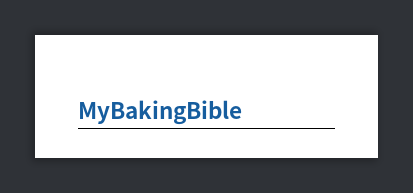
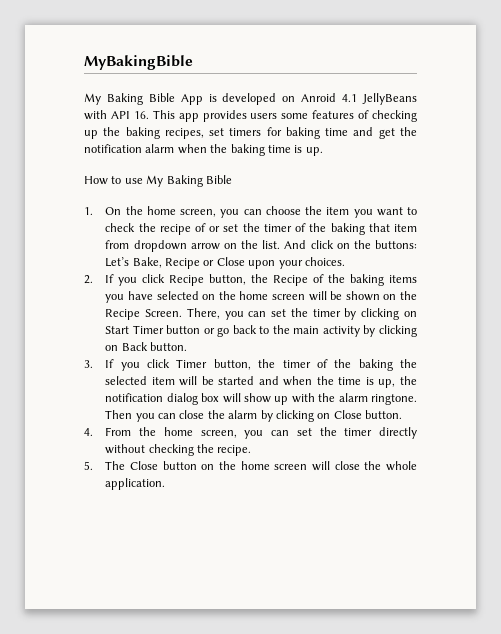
(242, 112) none -> [84,93,417,105] [84,110,417,122] [84,127,417,139] [84,144,323,156] [84,175,232,187] [84,206,417,218] [105,223,417,235] [105,240,417,252] [105,257,345,269] [84,274,417,286] [105,291,417,303] [105,308,418,320] [105,325,417,337] [105,342,188,351] [84,359,417,371] [105,376,417,388] [105,393,418,405] [105,410,403,422] [84,427,417,439] [105,444,252,456] [84,461,417,471] [105,478,166,490] // My Baking Bible App is developed on Anroid 4.1 JellyBeans with API 16. This app provides users some features of checking up the baking recipes, set timers for baking time and get the notification alarm when the baking time is up. // How to use My Baking Bible // 1. On the home screen, you can choose the item you want to check the recipe of or set the timer of the baking that item from dropdown arrow on the list. And click on the buttons: Let’s Bake, Recipe or Close upon your choices. // 2. If you click Recipe button, the Recipe of the baking items you have selected on the home screen will be shown on the Recipe Screen. There, you can set the timer by clicking on Start Timer button or go back to the main activity by clicking on Back button. // 3. If you click Timer button, the timer of the baking the selected item will be started and when the time is up, the notification dialog box will show up with the alarm ringtone. Then you can close the alarm by clicking on Close button. // 4. From the home screen, you can set the timer directly without checking the recipe. // 5. The Close button on the home screen will close the whole application.

